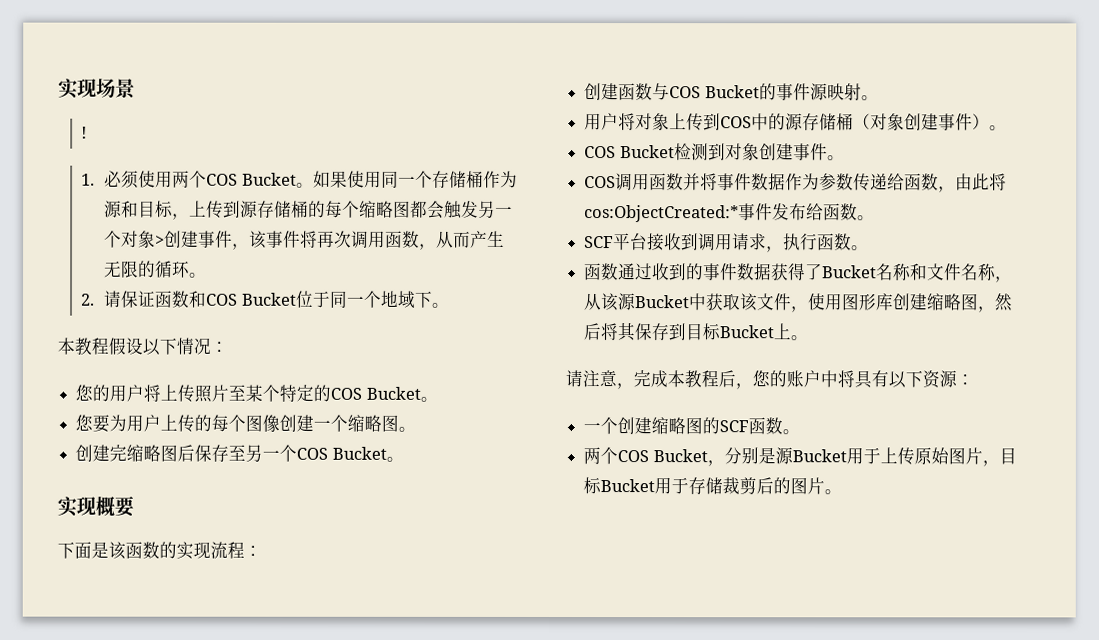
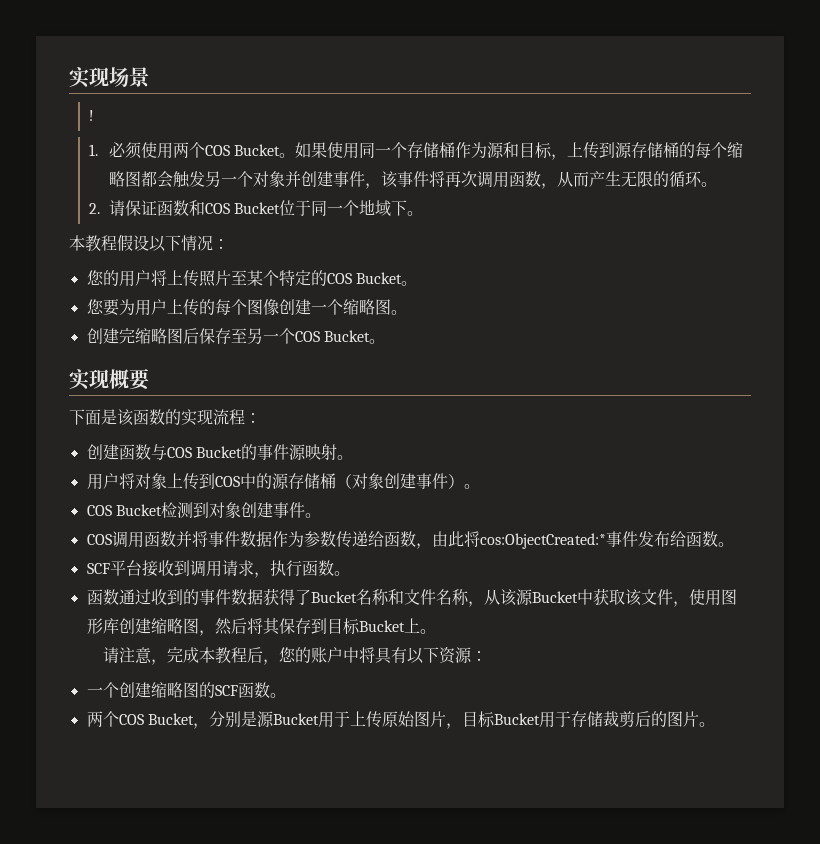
[155,235,166,246] > -> [284,171,301,187] 并

